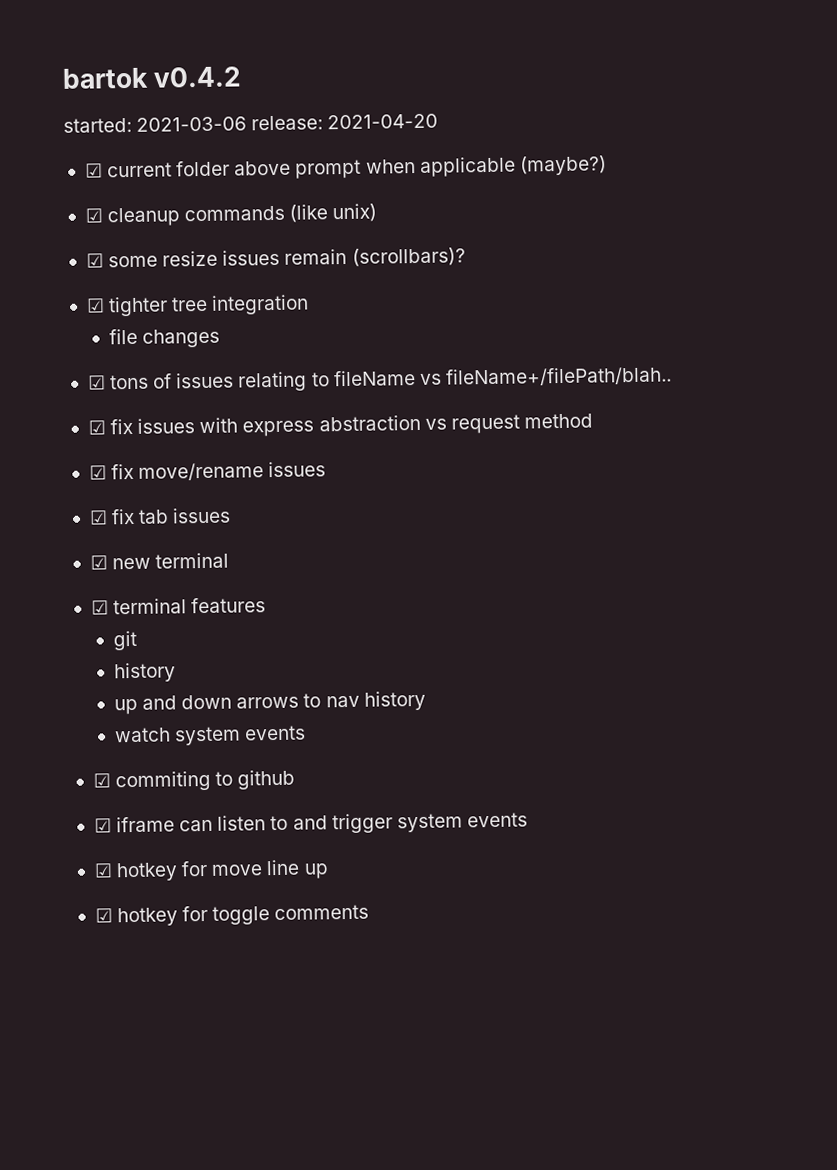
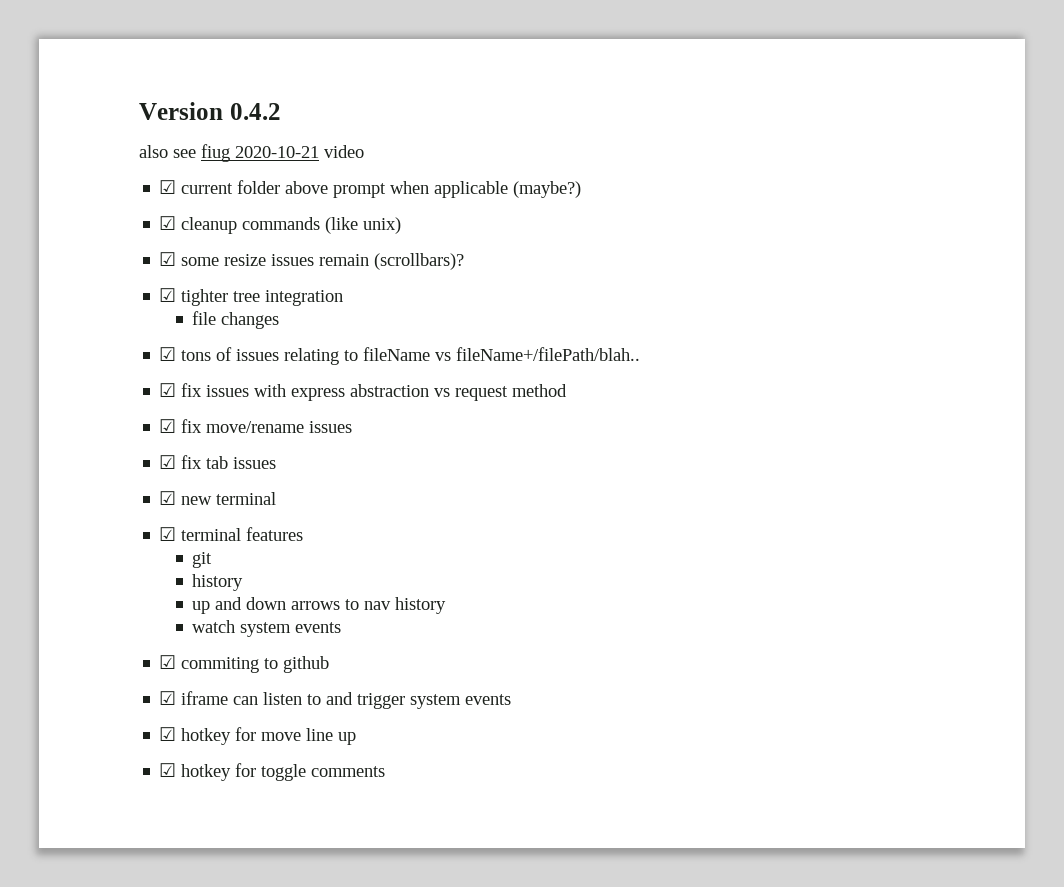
[62,66,243,89] [63,113,439,133] bartok v0.4.2 // started: 2021-03-06 release: 2021-04-20 -> [139,102,281,120] [139,144,364,162] Version 0.4.2 // also see fiug 2020-10-21 video

